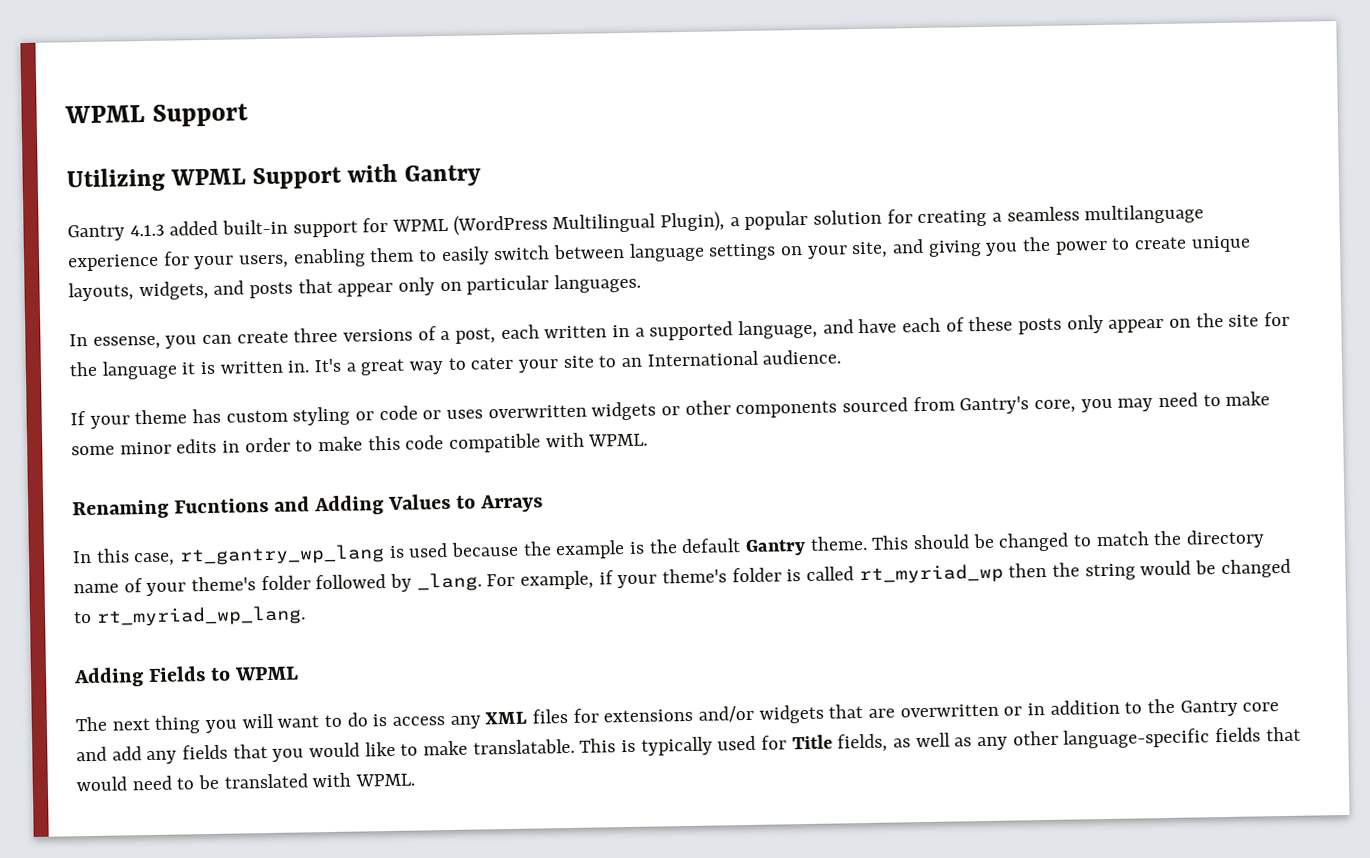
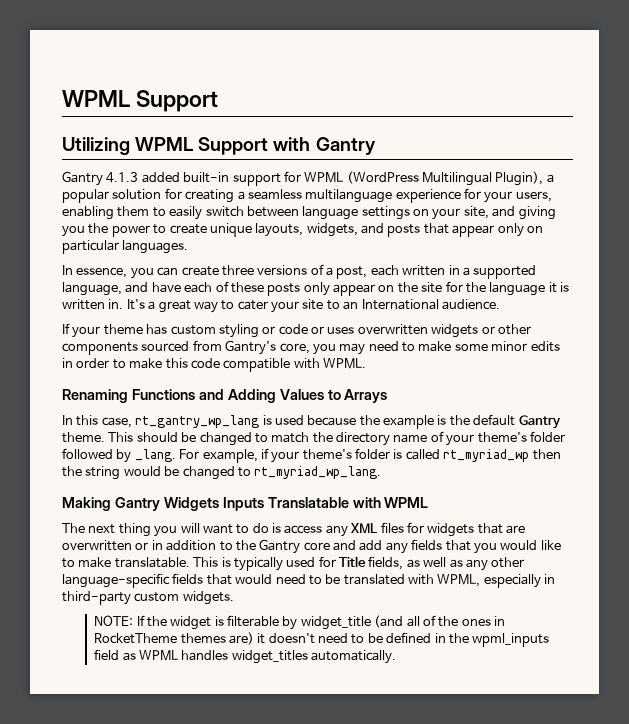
[92,335,161,350] essense, -> [76,267,128,278] essence,
[174,497,270,514] Fucntions -> [131,389,195,400] Functions
[73,666,232,688] Adding Fields to -> [62,497,381,511] Making Gantry Widgets Inputs Translatable with
[603,705,755,723] extensions and/or -> (424, 527) none
[355,773,416,787] WPML. -> [437,574,556,588] [62,591,234,605] [94,615,506,630] [94,632,550,647] [94,649,397,664] WPML, especially in third-party custom widgets. // NOTE: If the widget is filterable by widget_title (and all of the ones in RocketTheme themes are) it doesn't need to be defined in the wpml_inputs field as WPML handles widget_titles automatically.

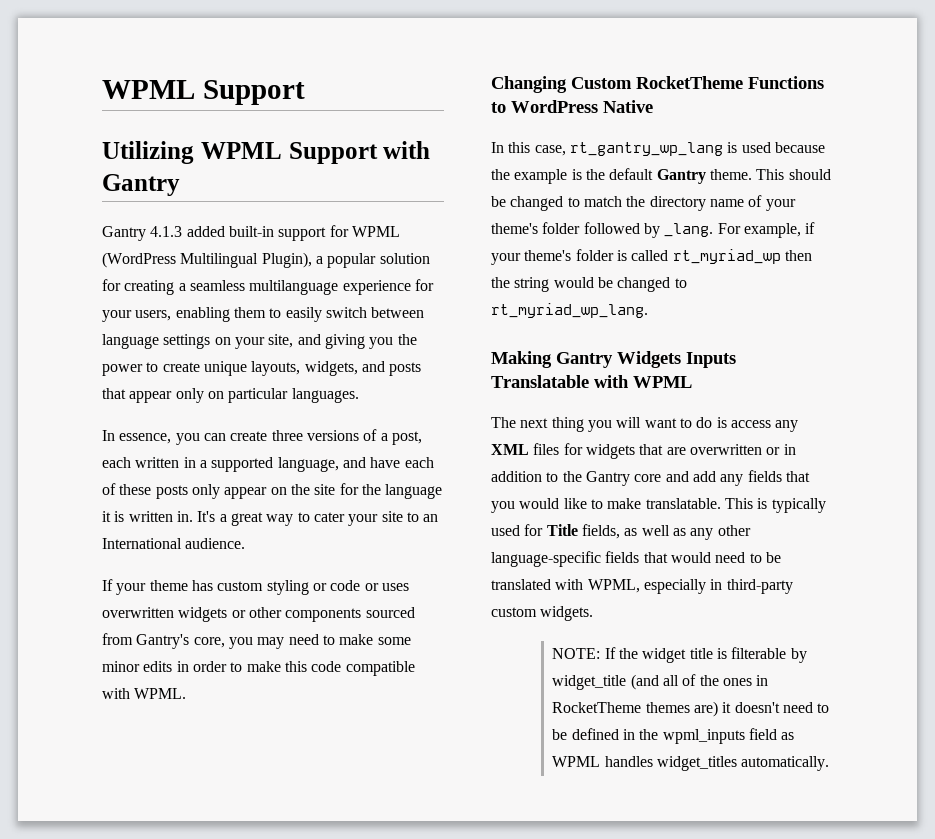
[62,389,388,403] Renaming Functions and Adding Values to Arrays -> [491,76,824,93] [491,100,653,113] Changing Custom RocketTheme Functions to WordPress Native
(212, 623) none -> [689,648,713,659] title

